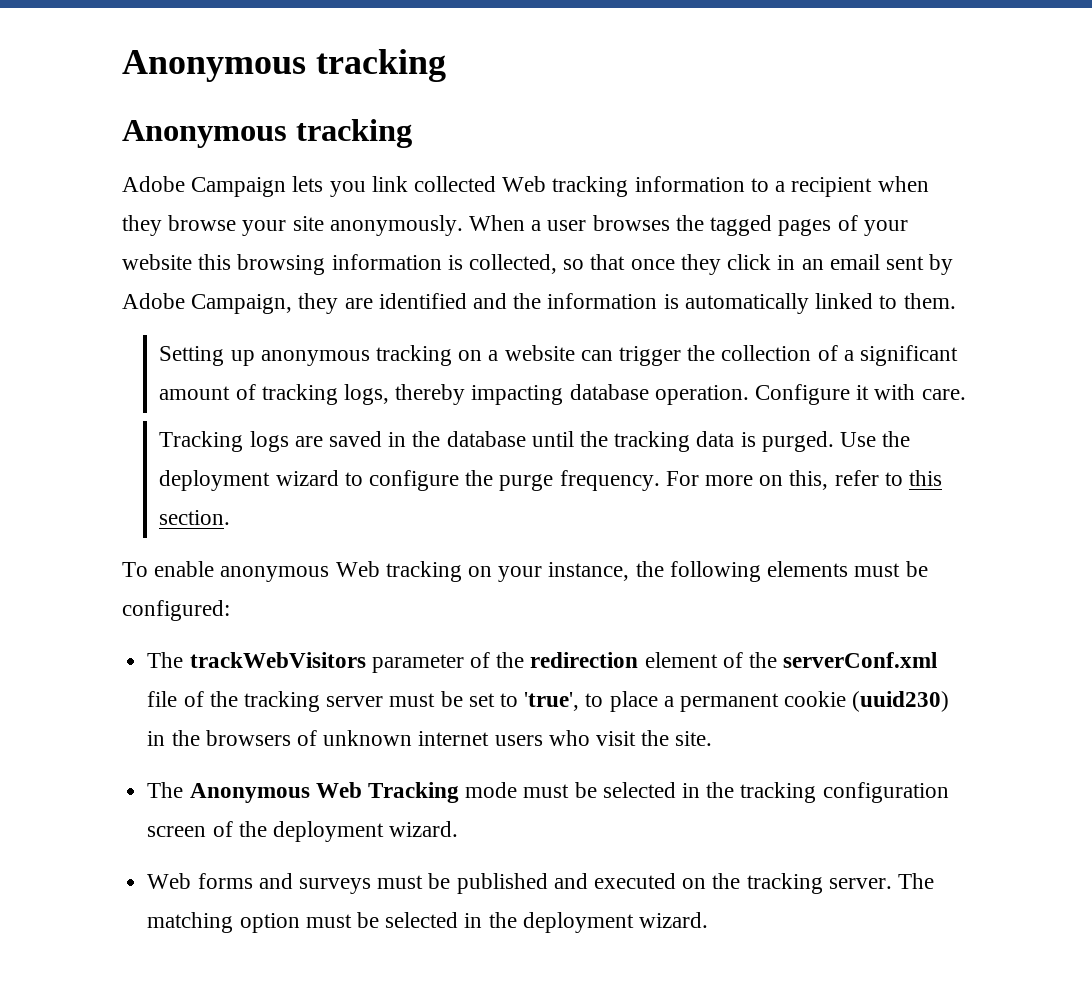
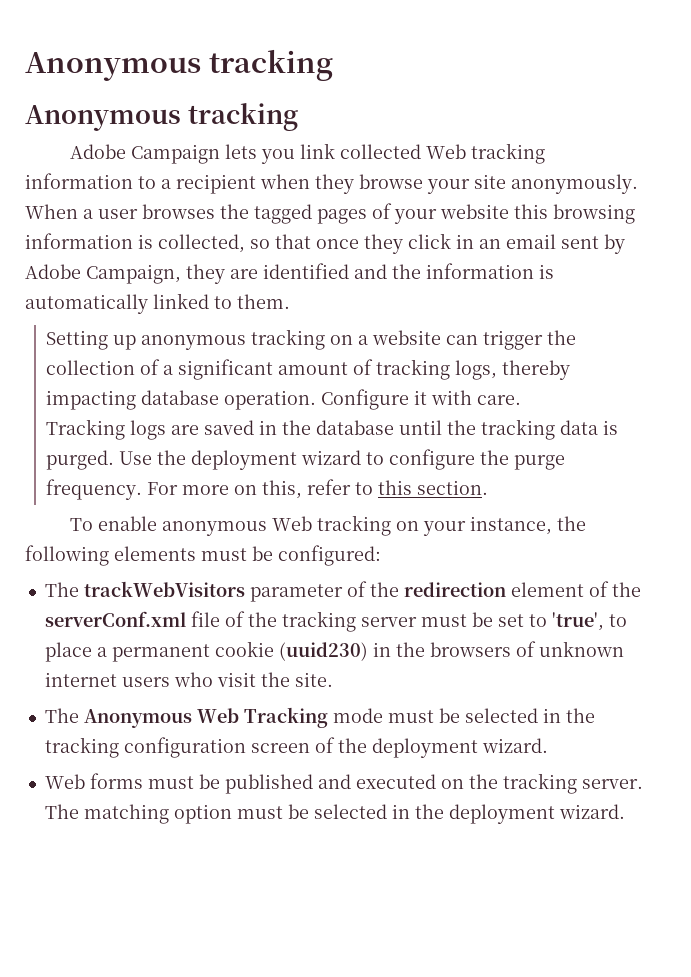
[258,873,371,894] and surveys -> (143, 781) none

